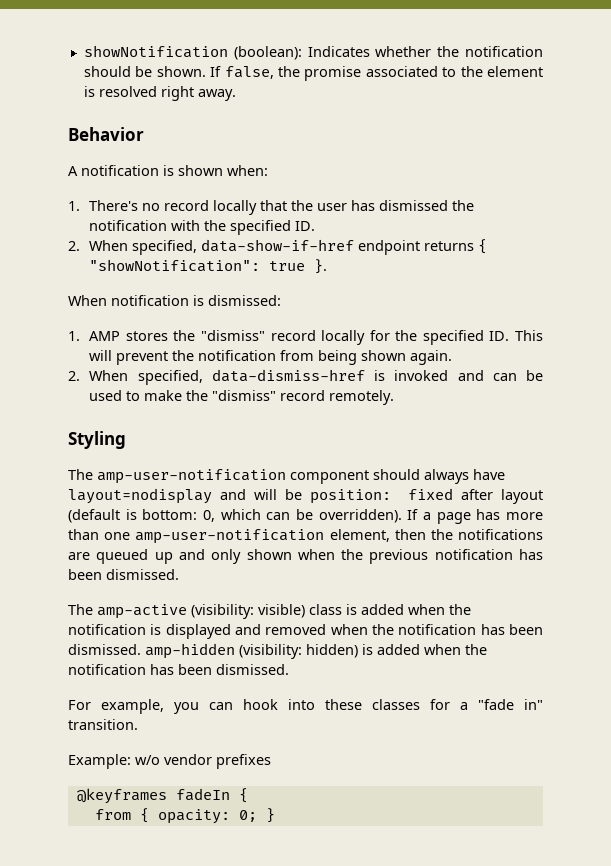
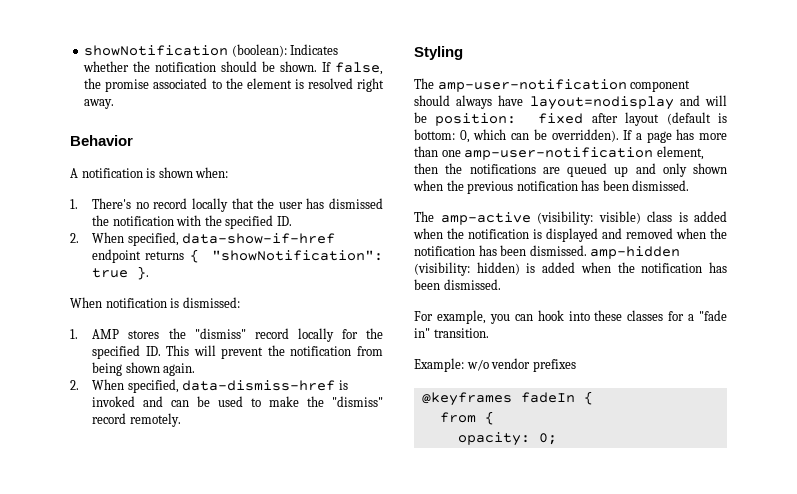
(149, 815) none -> (494, 418) //
[265,808,275,823] } -> (557, 439) none

